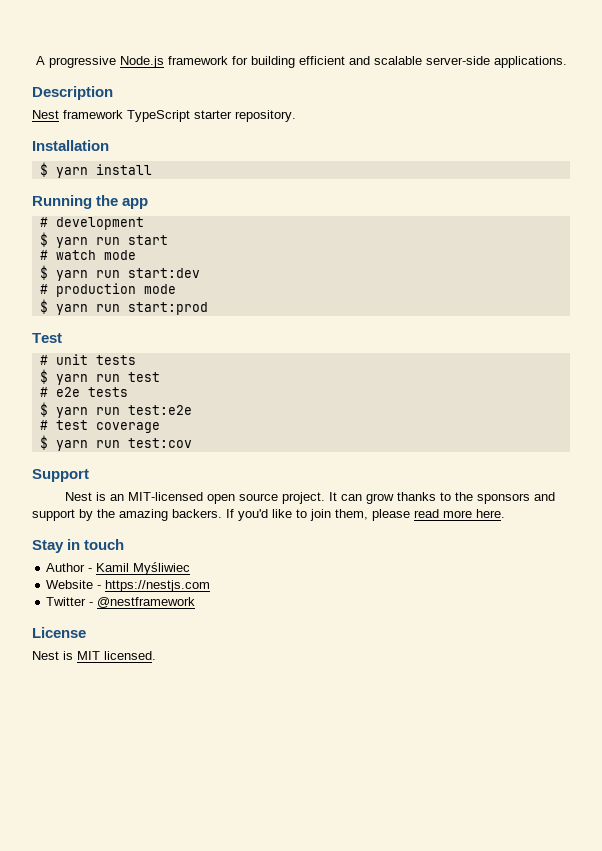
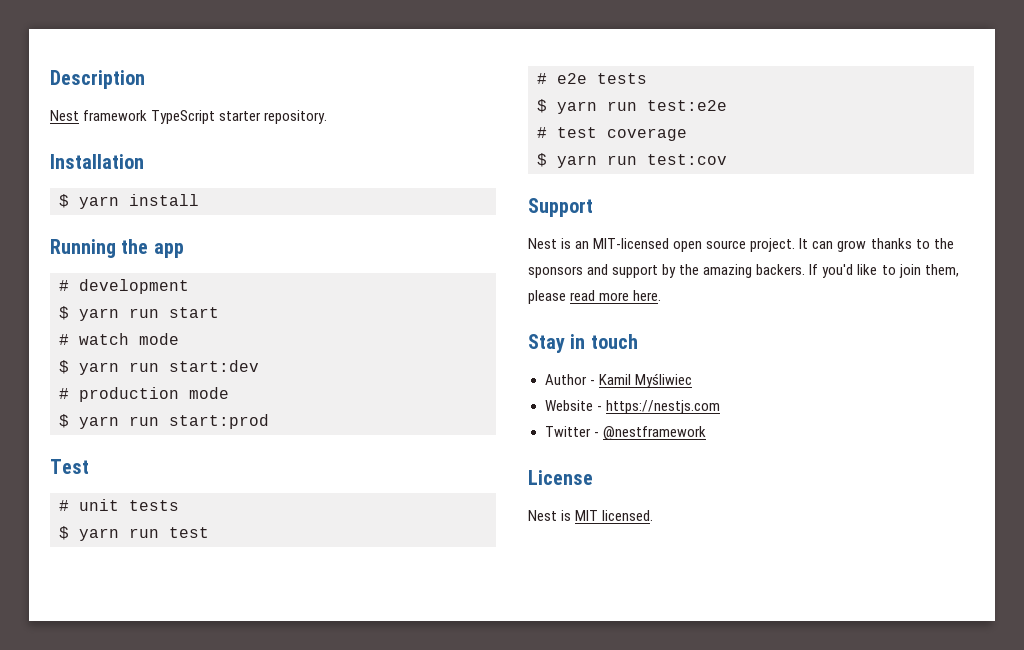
[35,56,567,68] A progressive Node.js framework for building efficient and scalable server-side applications. // -> (50, 79) none

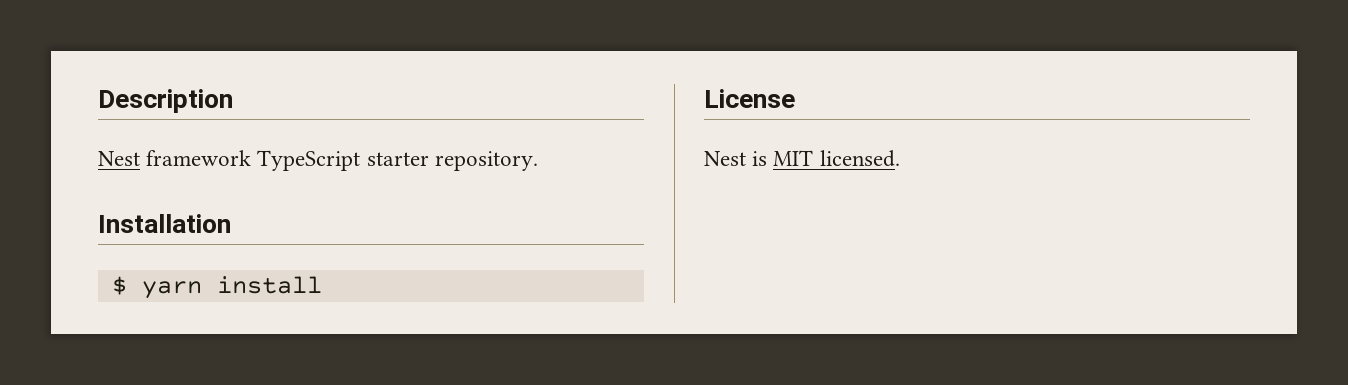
[50,239,184,258] [59,279,189,294] [59,306,219,321] [59,333,179,345] [59,360,259,375] [59,387,229,402] [59,414,269,429] [50,459,89,474] [59,499,179,511] [59,526,209,541] [537,73,647,84] [537,99,727,114] [537,127,687,141] [537,153,727,168] [528,198,593,217] [528,238,954,252] [528,264,959,278] [528,290,662,304] [528,334,638,353] [544,373,692,388] [544,400,720,414] [544,426,706,440] // Running the app // # development // $ yarn run start // # watch mode // $ yarn run start:dev // # production mode // $ yarn run start:prod // Test // # unit tests // $ yarn run test // # e2e tests // $ yarn run test:e2e // # test coverage // $ yarn run test:cov // Support // Nest is an MIT-licensed open source project. It can grow thanks to the sponsors and support by the amazing backers. If you'd like to join them, please read more here. // Stay in touch // Author - Kamil Myśliwiec // Website - https://nestjs.com // Twitter - @nestframework -> (322, 285) none

